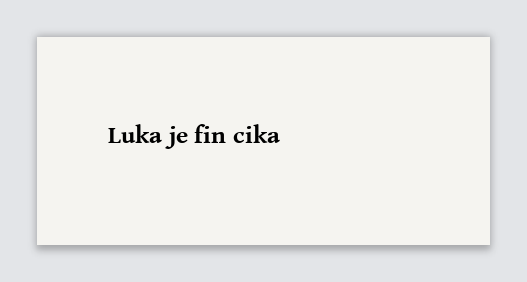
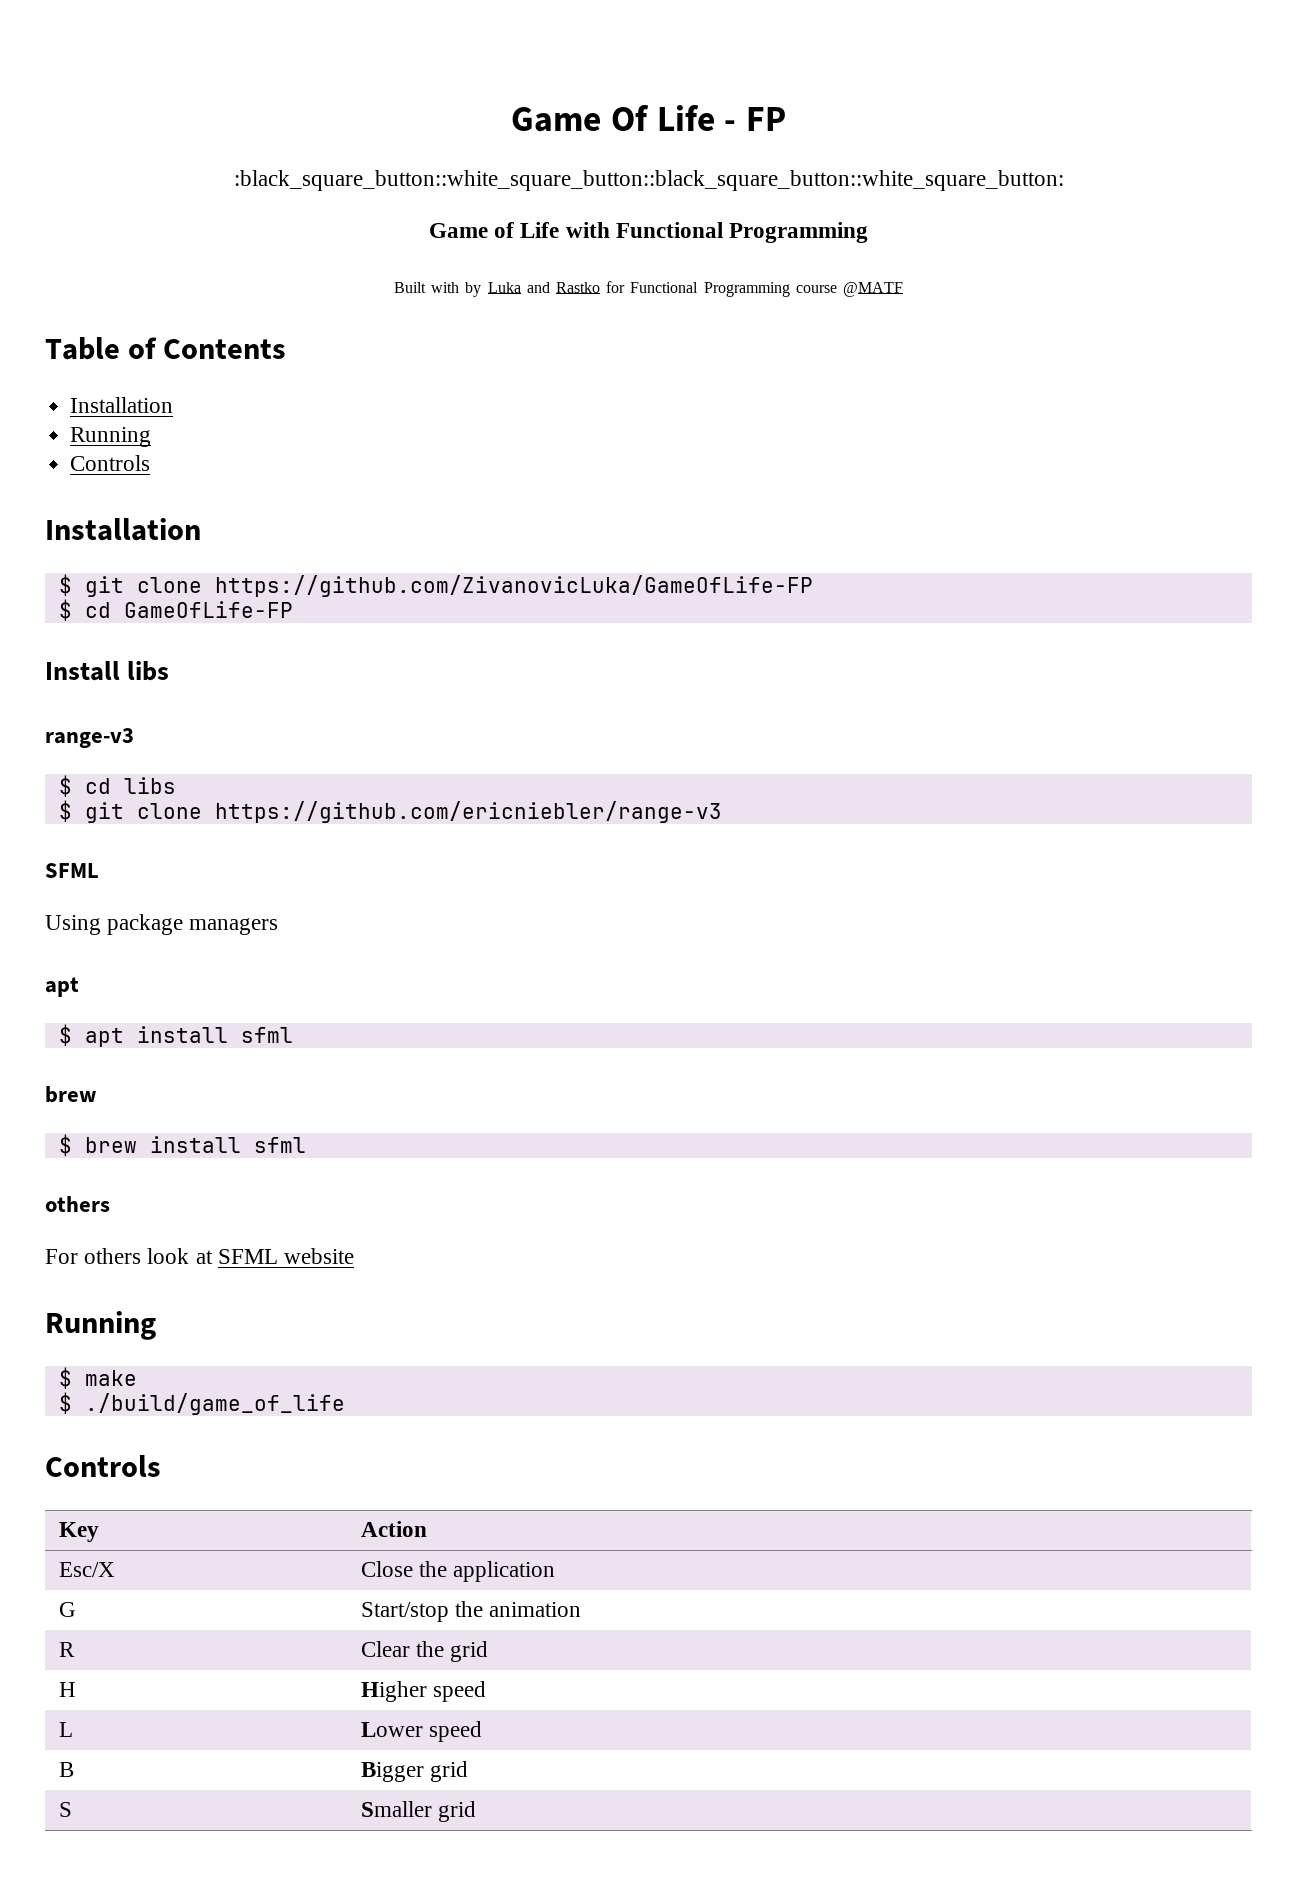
[108,124,280,149] Luka je fin cika -> [511,105,786,132] [233,170,1064,191] [428,222,869,243] [393,281,904,297] [45,337,287,360] [70,397,174,413] [70,427,152,447] [70,455,151,471] [45,518,201,541] [58,574,813,597] [58,599,293,621] [45,661,170,681] [45,728,134,748] [58,775,176,797] [58,800,722,823] [45,863,99,878] [45,914,279,935] [45,977,79,997] [58,1024,293,1047] [45,1086,96,1103] [58,1134,306,1156] [45,1196,110,1212] [45,1248,355,1264] [45,1311,156,1340] [58,1367,137,1389] [58,1392,345,1415] [45,1455,161,1477] [58,1522,99,1542] [360,1521,427,1537] [58,1562,115,1577] [360,1561,556,1582] [58,1602,76,1617] [360,1601,582,1622] [58,1642,75,1657] [360,1641,489,1662] [58,1682,76,1697] [360,1681,486,1702] [58,1722,73,1737] [360,1721,482,1742] [58,1762,74,1777] [360,1761,468,1782] [58,1802,72,1817] [360,1801,476,1822] Game Of Life - FP // :black_square_button::white_square_button::black_square_button::white_square_button: // Game of Life with Functional Programming // Built with by Luka and Rastko for Functional Programming course @MATF // Table of Contents // Installation // Running // Controls // Installation // $ git clone https://github.com/ZivanovicLuka/GameOfLife-FP // $ cd GameOfLife-FP // Install libs // range-v3 // $ cd libs // $ git clone https://github.com/ericniebler/range-v3 // SFML // Using package managers // apt // $ apt install sfml // brew // $ brew install sfml // others // For others look at SFML website // Running // $ make // $ ./build/game_of_life // Controls // Key | Action // Esc/X | Close the application // G | Start/stop the animation // R | Clear the grid // H | Higher speed // L | Lower speed // B | Bigger grid // S | Smaller grid

